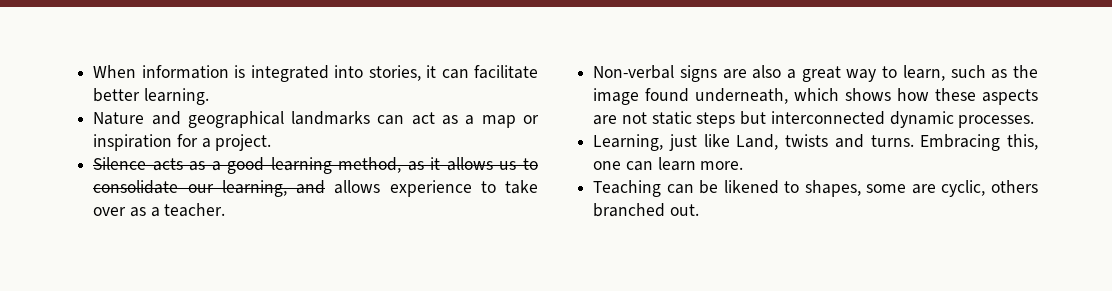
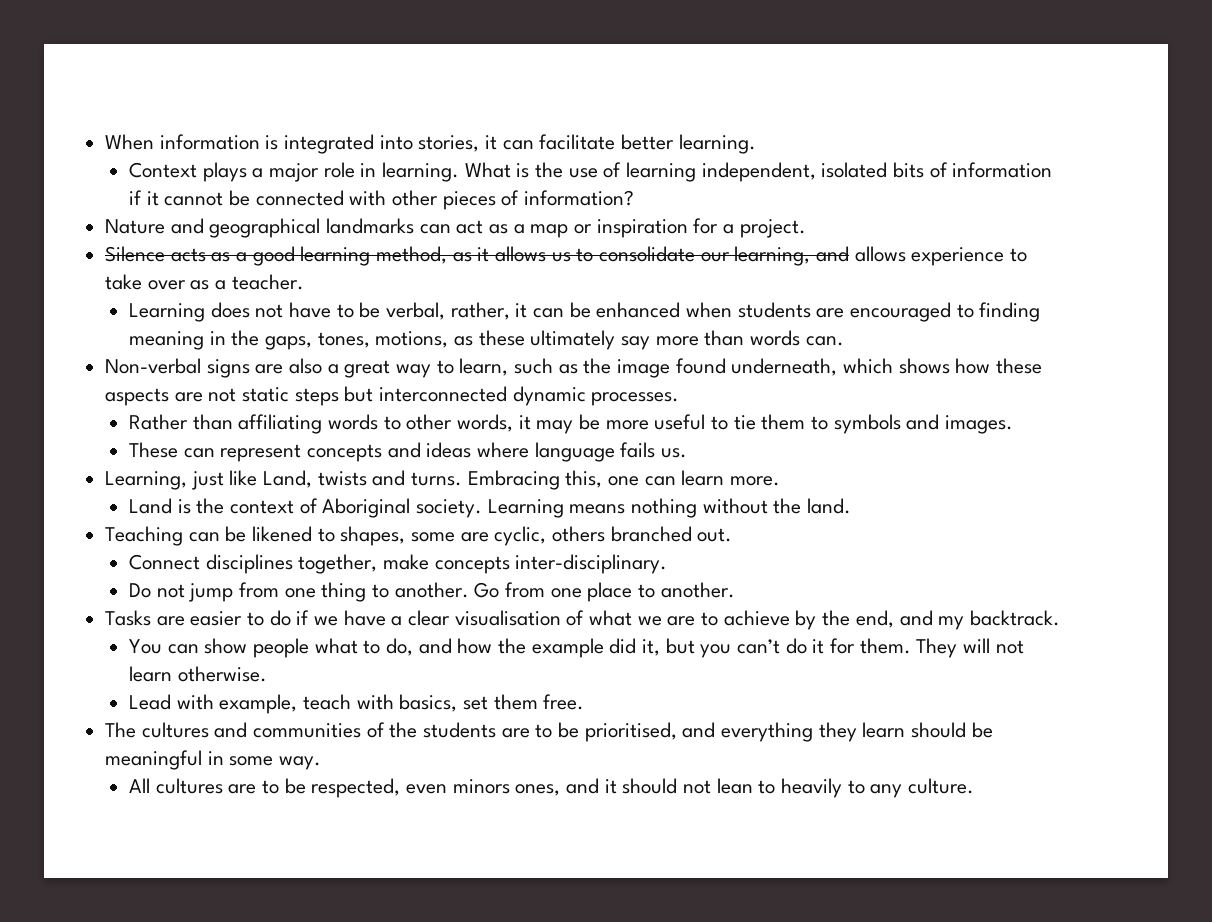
(209, 96) none -> [128,162,1053,182] [128,190,634,210] // Context plays a major role in learning. What is the use of learning independent, isolated bits of information if it cannot be connected with other pieces of information?
(226, 210) none -> [128,302,1041,322] [128,330,844,350] // Learning does not have to be verbal, rather, it can be enhanced when students are encouraged to finding meaning in the gaps, tones, motions, as these ultimately say more than words can.
(1035, 121) none -> [128,414,1014,434] [128,442,687,462] // Rather than affiliating words to other words, it may be more useful to tie them to symbols and images. // These can represent concepts and ideas where language fails us.
(744, 165) none -> [128,498,851,518] // Land is the context of Aboriginal society. Learning means nothing without the land.
(699, 210) none -> [128,554,668,574] [128,582,735,602] [105,610,1060,630] [128,638,1024,658] [128,666,267,682] [128,694,585,714] [105,722,993,742] [105,750,322,770] [128,778,975,798] // Connect disciplines together, make concepts inter-disciplinary. // Do not jump from one thing to another. Go from one place to another. // Tasks are easier to do if we have a clear visualisation of what we are to achieve by the end, and my backtrack. // You can show people what to do, and how the example did it, but you can’t do it for them. They will not learn otherwise. // Lead with example, teach with basics, set them free. // The cultures and communities of the students are to be prioritised, and everything they learn should be meaningful in some way. // All cultures are to be respected, even minors ones, and it should not lean to heavily to any culture.

